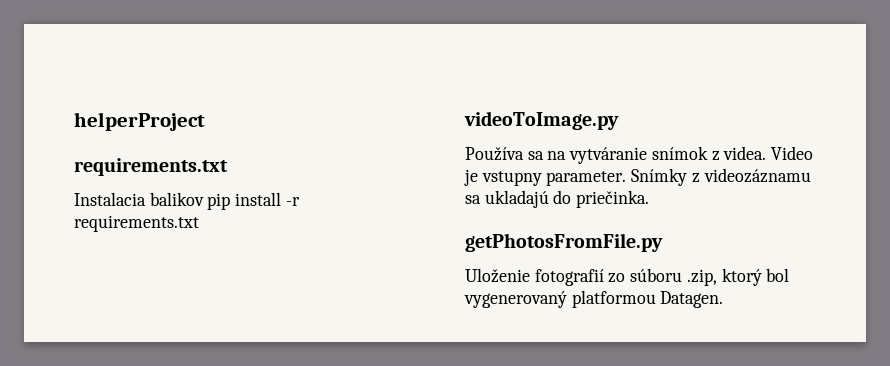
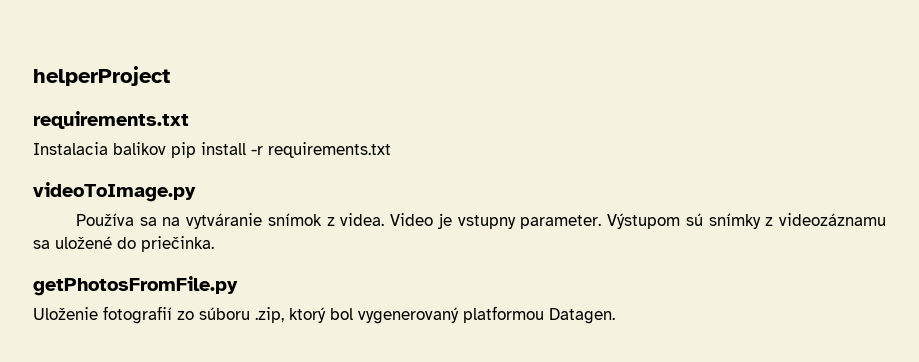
[631,168,688,186] Snímky -> [607,213,761,229] Výstupom sú snímky
[484,190,549,208] ukladajú -> [55,236,112,249] uložené

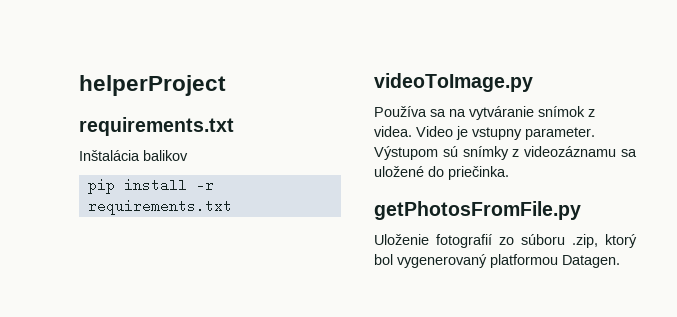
[33,142,108,155] Instalacia -> [79,150,140,161] Inštalácia
(166, 148) none -> (188, 155) //

